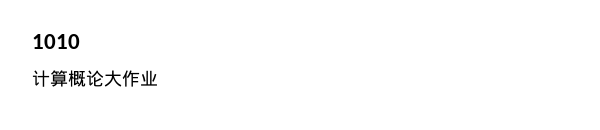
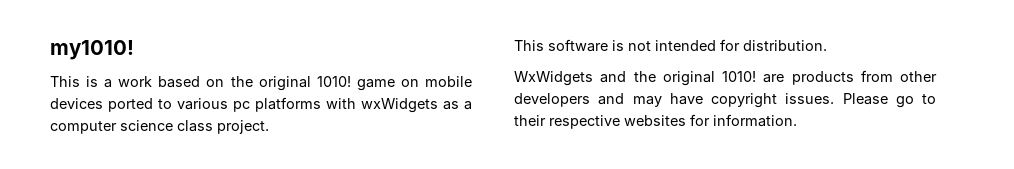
[32,34,80,49] [32,70,158,87] 1010 // 计算概论大作业 -> [50,40,134,60] [50,76,472,91] [50,97,472,113] [50,120,269,134] [514,39,827,52] [514,70,937,86] [514,93,936,108] [514,114,797,129] my1010! // This is a work based on the original 1010! game on mobile devices ported to various pc platforms with wxWidgets as a computer science class project. // This software is not intended for distribution. // WxWidgets and the original 1010! are products from other developers and may have copyright issues. Please go to their respective websites for information.

